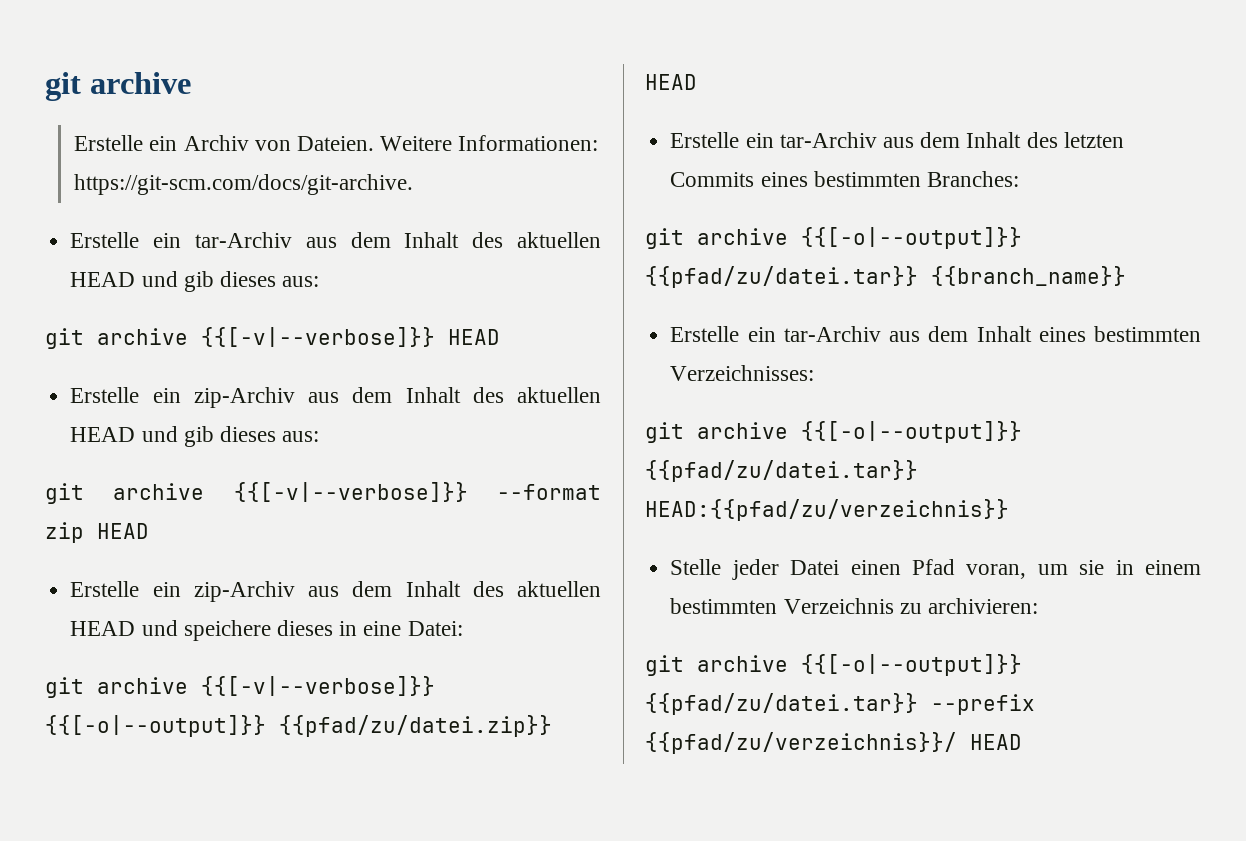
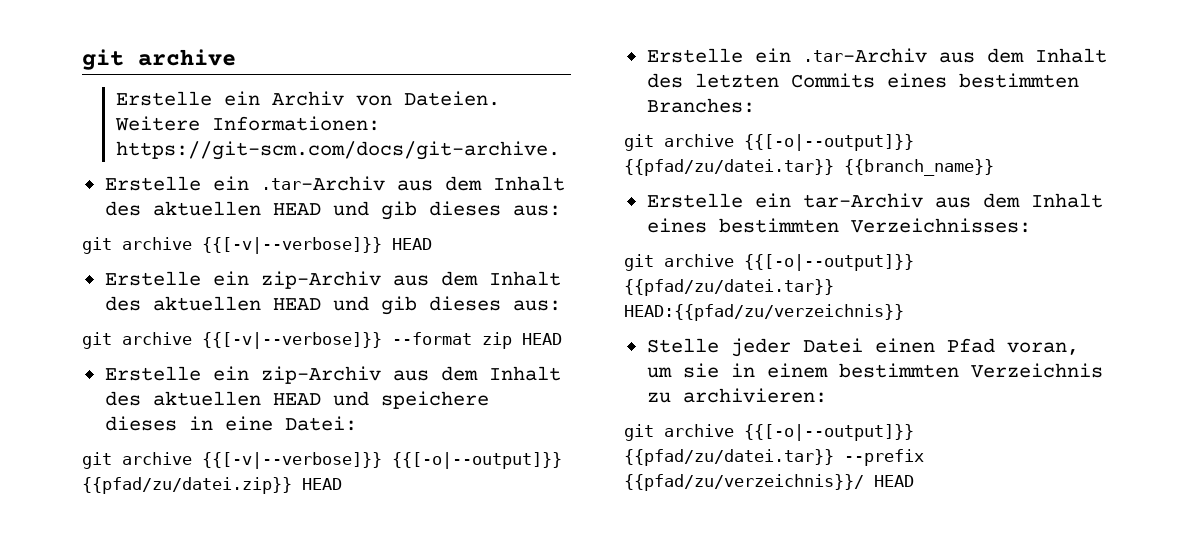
[194,232,292,248] tar-Archiv -> [260,176,385,191] .tar-Archiv
[779,132,877,148] tar-Archiv -> [802,48,927,63] .tar-Archiv

